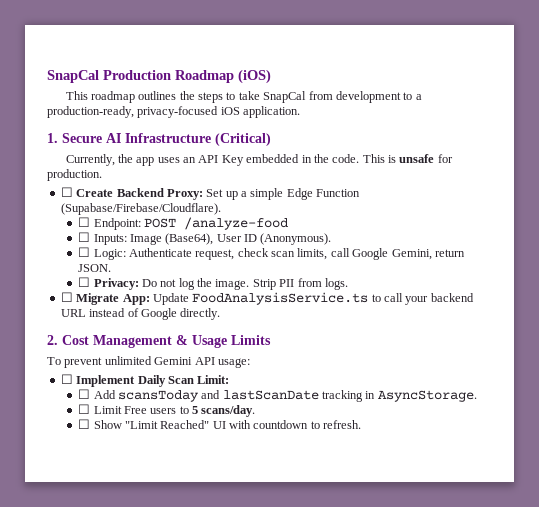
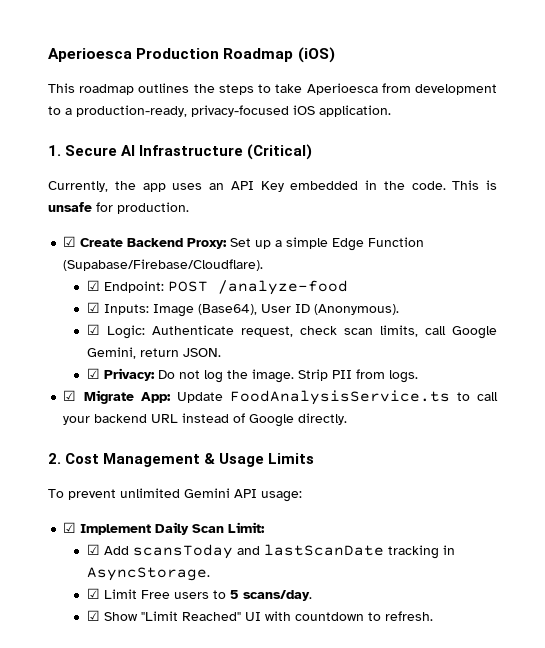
[47,70,99,83] SnapCal -> [48,48,132,62] Aperioesca
[263,91,307,103] SnapCal -> [306,83,378,95] Aperioesca
[60,187,73,197] ☐ -> [63,236,77,247] ☑
[78,217,91,227] ☐ -> [86,280,100,291] ☑
[78,232,91,242] ☐ -> [86,302,100,313] ☑
[78,247,91,257] ☐ -> [86,324,100,335] ☑
[78,277,91,287] ☐ -> [86,368,100,379] ☑
[60,292,73,302] ☐ -> [63,390,77,401] ☑
[60,374,73,384] ☐ -> [63,522,77,533] ☑
[78,389,91,399] ☐ -> [86,544,100,555] ☑
[78,404,91,414] ☐ -> [86,588,100,599] ☑
[78,419,91,429] ☐ -> [86,610,100,621] ☑

